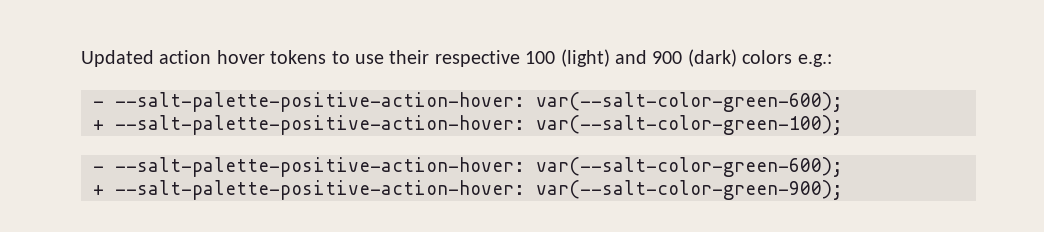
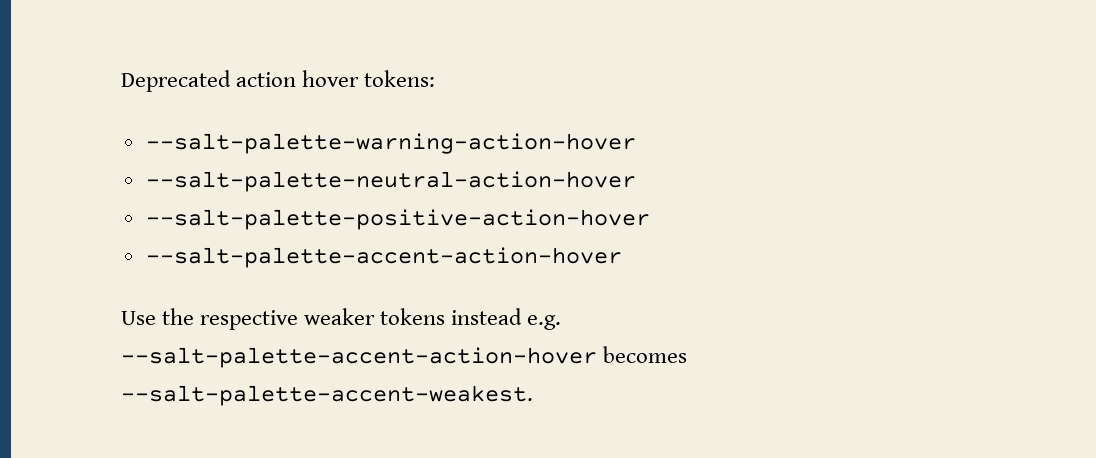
[81,50,154,67] Updated -> [121,70,231,92] Deprecated
[270,49,832,67] [93,92,843,112] [93,115,843,135] [93,157,843,177] [93,180,843,200] tokens to use their respective 100 (light) and 900 (dark) colors e.g.: // - --salt-palette-positive-action-hover: var(--salt-color-green-600); // + --salt-palette-positive-action-hover: var(--salt-color-green-100); // - --salt-palette-positive-action-hover: var(--salt-color-green-600); // + --salt-palette-positive-action-hover: var(--salt-color-green-900); -> [364,70,436,87] [145,133,636,154] [145,171,636,192] [145,209,650,230] [145,247,622,268] [121,308,562,330] [121,346,688,368] [121,385,533,406] tokens: // --salt-palette-warning-action-hover // --salt-palette-neutral-action-hover // --salt-palette-positive-action-hover // --salt-palette-accent-action-hover // Use the respective weaker tokens instead e.g. --salt-palette-accent-action-hover becomes --salt-palette-accent-weakest.

